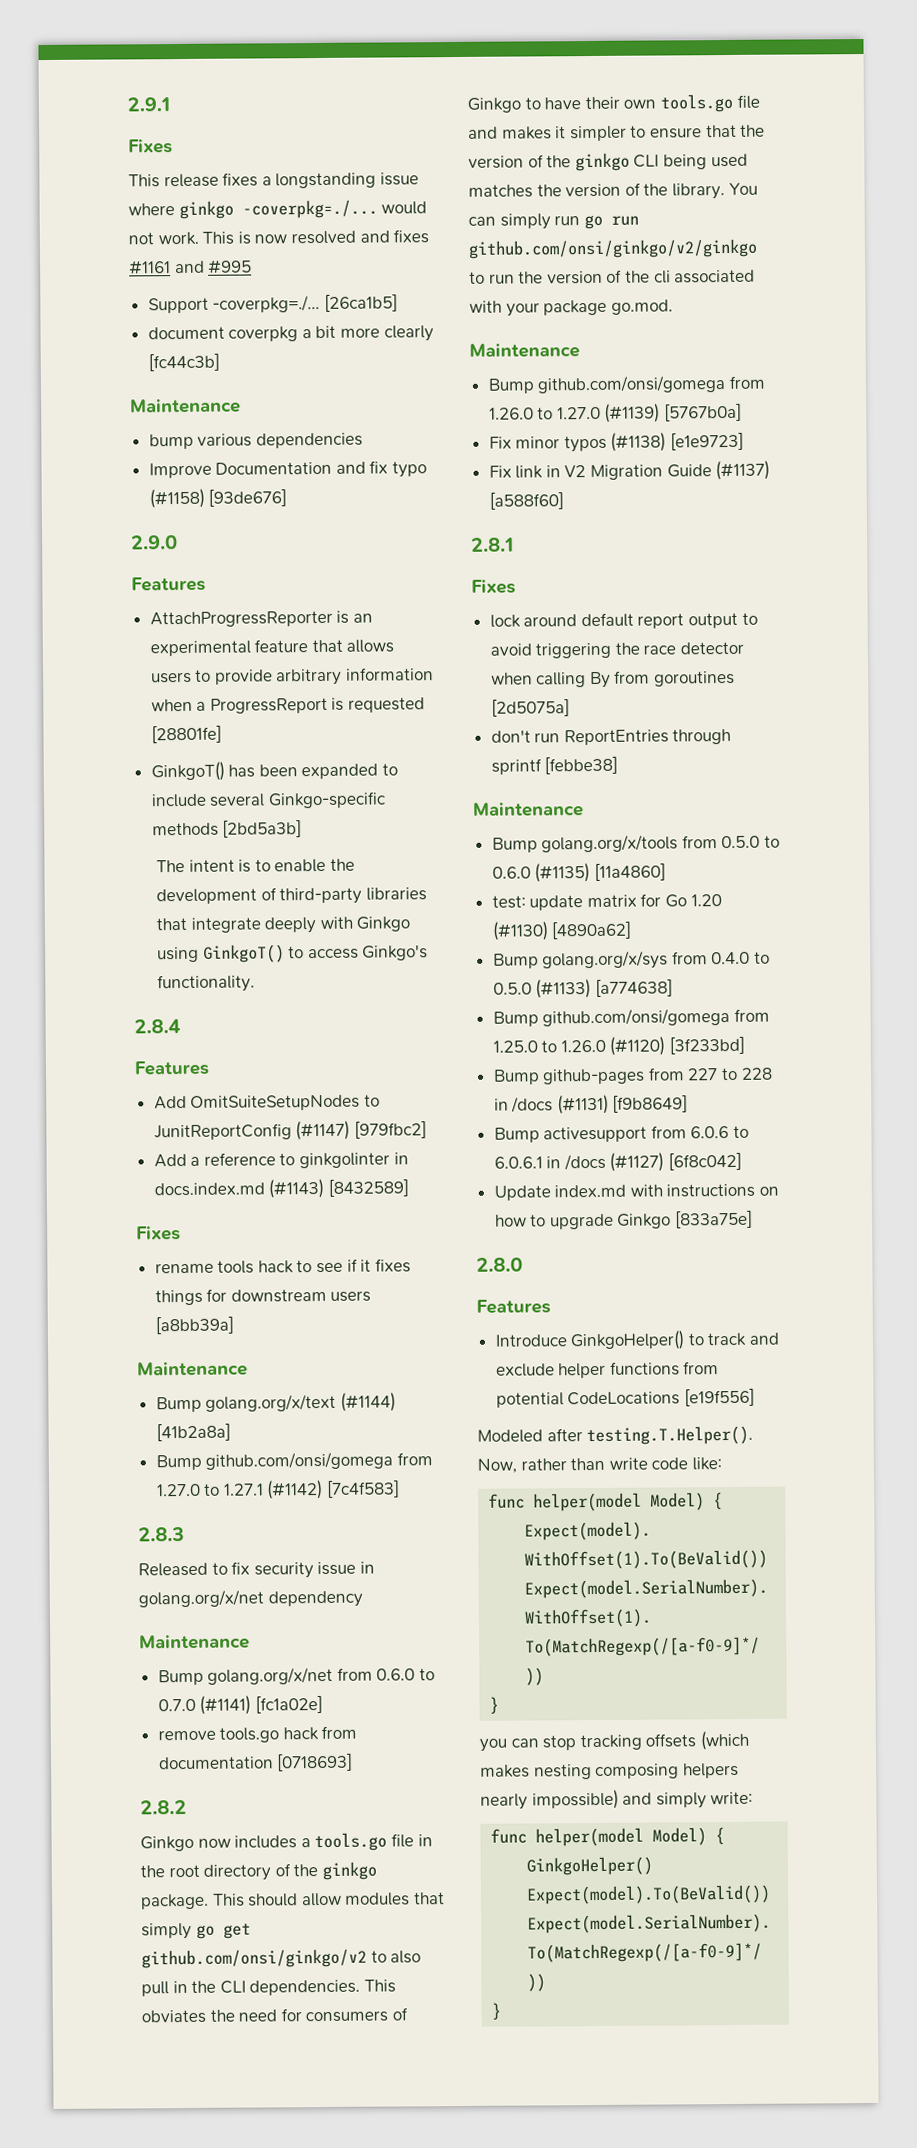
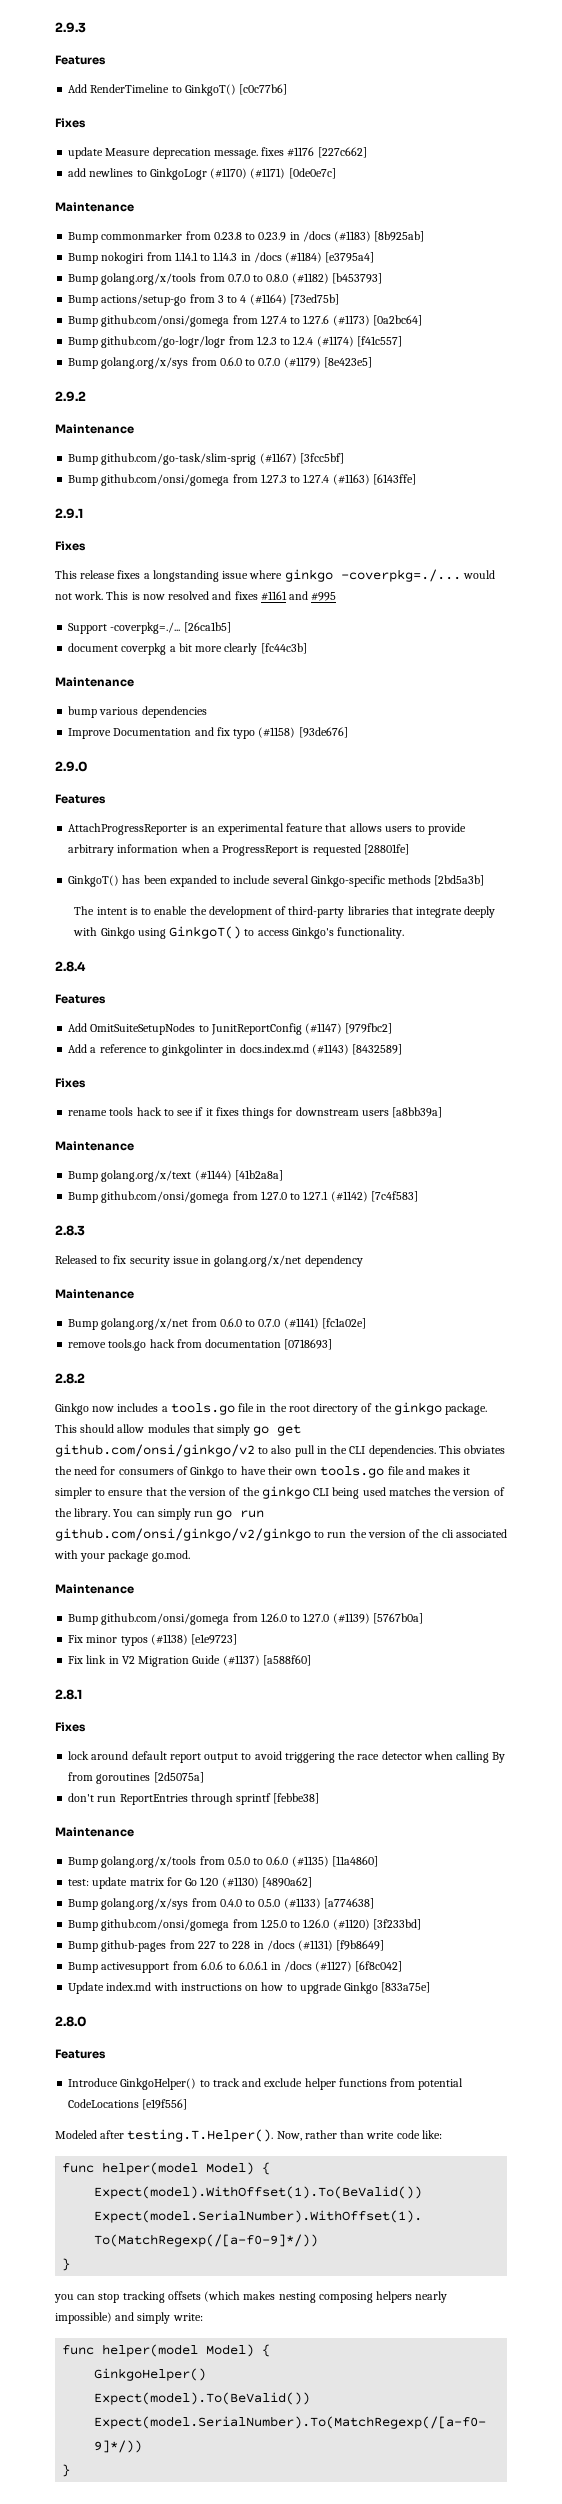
(127, 104) none -> [55,22,86,33] [55,55,106,65] [68,84,288,96] [55,118,86,128] [68,147,367,159] [68,168,336,180] [55,202,134,212] [68,231,425,243] [68,252,375,264] [68,273,382,285] [68,294,339,306] [68,315,422,327] [68,336,402,348] [68,357,372,369] [55,391,86,402] [55,424,134,434] [68,453,344,465] [68,474,416,486] 2.9.3 // Features // Add RenderTimeline to GinkgoT() [c0c77b6] // Fixes // update Measure deprecation message. fixes #1176 [227c662] // add newlines to GinkgoLogr (#1170) (#1171) [0de0e7c] // Maintenance // Bump commonmarker from 0.23.8 to 0.23.9 in /docs (#1183) [8b925ab] // Bump nokogiri from 1.14.1 to 1.14.3 in /docs (#1184) [e3795a4] // Bump golang.org/x/tools from 0.7.0 to 0.8.0 (#1182) [b453793] // Bump actions/setup-go from 3 to 4 (#1164) [73ed75b] // Bump github.com/onsi/gomega from 1.27.4 to 1.27.6 (#1173) [0a2bc64] // Bump github.com/go-logr/logr from 1.2.3 to 1.2.4 (#1174) [f41c557] // Bump golang.org/x/sys from 0.6.0 to 0.7.0 (#1179) [8e423e5] // 2.9.2 // Maintenance // Bump github.com/go-task/slim-sprig (#1167) [3fcc5bf] // Bump github.com/onsi/gomega from 1.27.3 to 1.27.4 (#1163) [6143ffe] //

